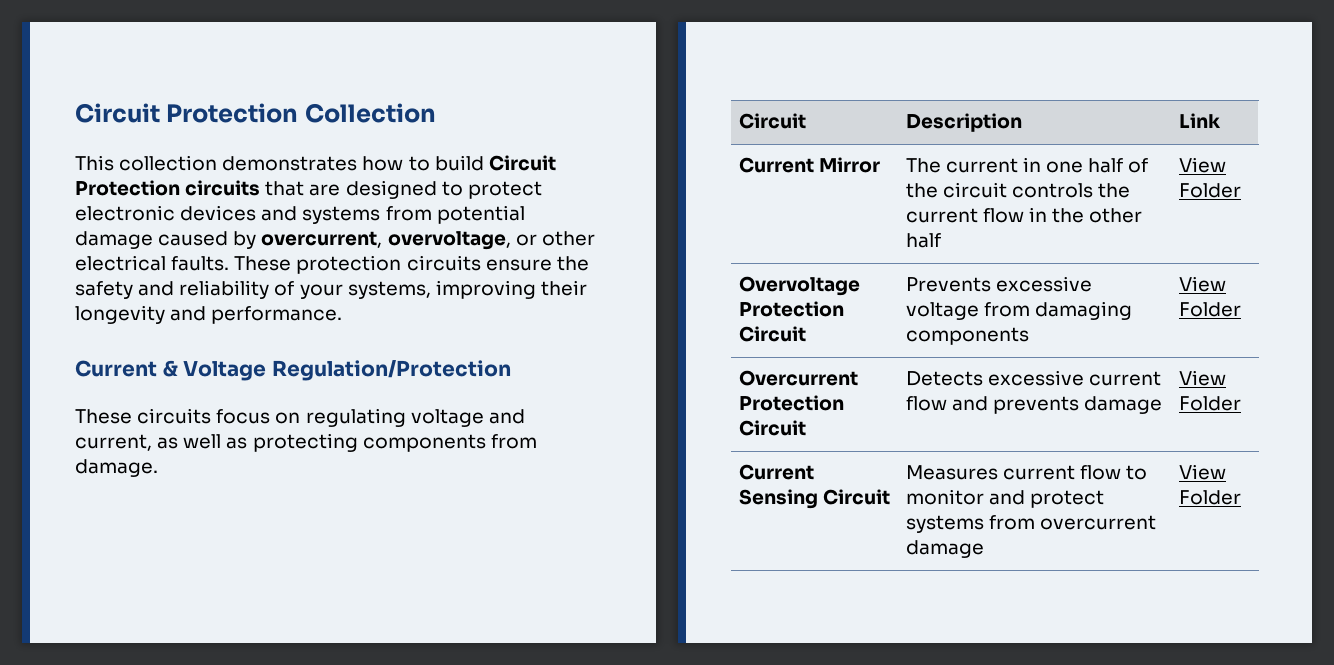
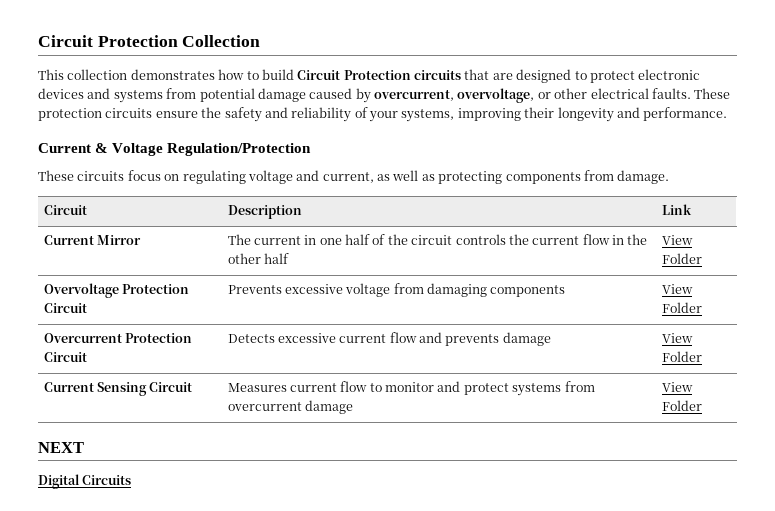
(1241, 497) none -> [38,442,84,453] [38,474,132,489] // NEXT // Digital Circuits

